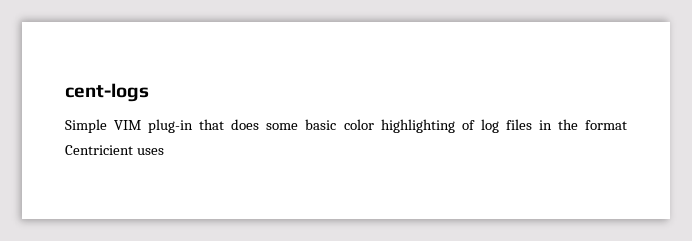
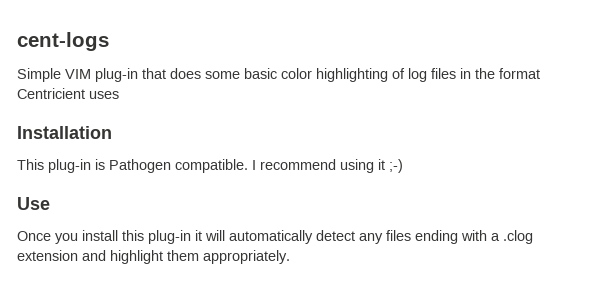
(164, 151) none -> [17,126,112,139] [17,159,403,173] [17,197,50,210] [17,230,533,244] [17,250,290,264] // Installation // This plug-in is Pathogen compatible. I recommend using it ;-) // Use // Once you install this plug-in it will automatically detect any files ending with a .clog extension and highlight them appropriately.

